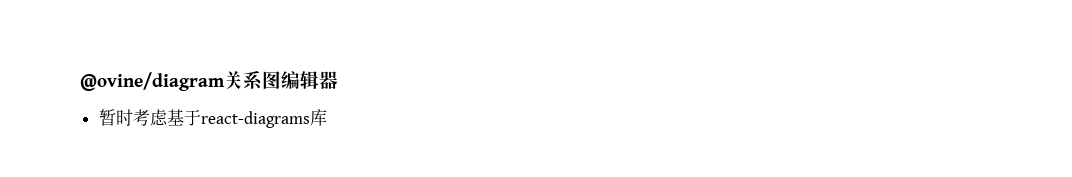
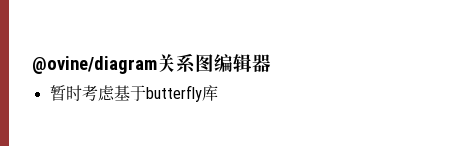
[200,111,310,128] react-diagrams -> [145,85,202,102] butterfly

